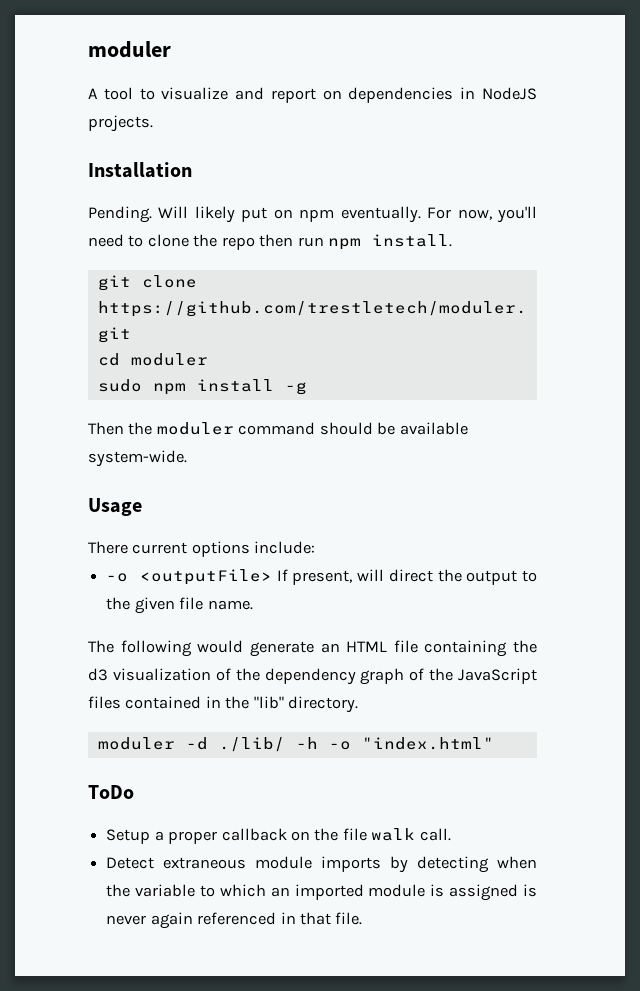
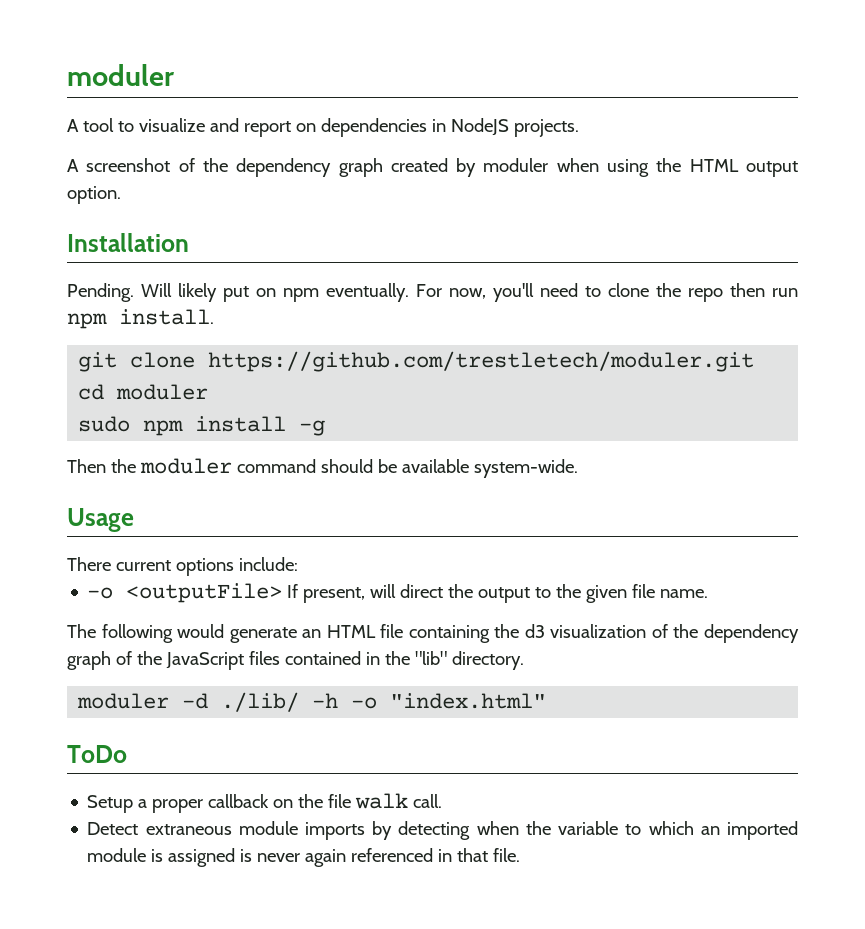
(153, 123) none -> [67,158,798,177] [67,186,121,204] // A screenshot of the dependency graph created by moduler when using the HTML output option.

